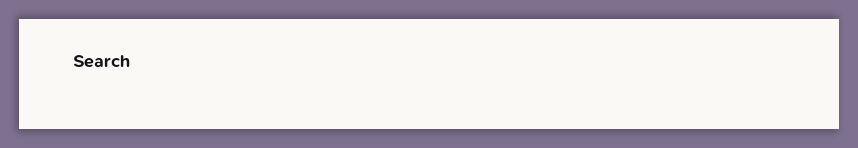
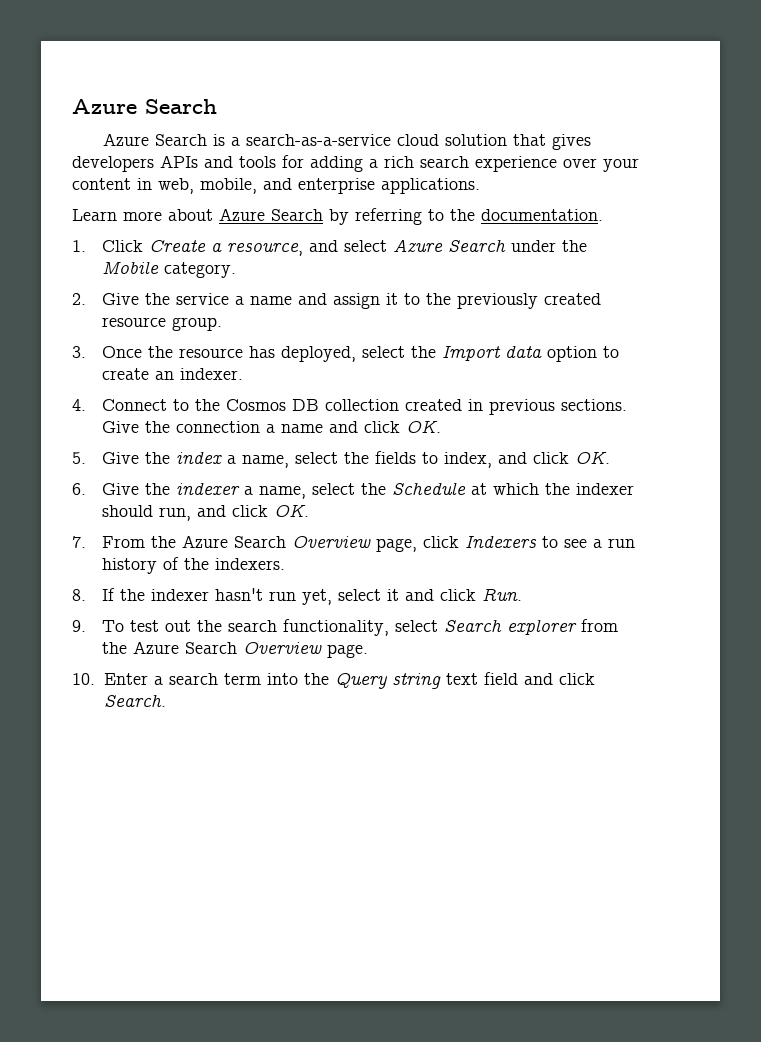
[73,55,130,68] Search -> [72,99,217,114] [103,133,592,150] [72,155,639,172] [72,178,480,194] [72,208,603,225] [72,239,587,256] [101,261,236,278] [72,293,601,309] [101,317,222,331] [72,346,619,362] [101,368,243,380] [72,399,627,415] [101,420,441,433] [72,451,610,468] [72,482,634,499] [101,504,309,521] [72,535,635,552] [101,557,285,574] [72,588,522,605] [72,619,618,636] [101,641,368,658] [72,672,595,689] [103,694,166,707] Azure Search // Azure Search is a search-as-a-service cloud solution that gives developers APIs and tools for adding a rich search experience over your content in web, mobile, and enterprise applications. // Learn more about Azure Search by referring to the documentation. // 1. Click Create a resource, and select Azure Search under the Mobile category. // 2. Give the service a name and assign it to the previously created resource group. // 3. Once the resource has deployed, select the Import data option to create an indexer. // 4. Connect to the Cosmos DB collection created in previous sections. Give the connection a name and click OK. // 5. Give the index a name, select the fields to index, and click OK. // 6. Give the indexer a name, select the Schedule at which the indexer should run, and click OK. // 7. From the Azure Search Overview page, click Indexers to see a run history of the indexers. // 8. If the indexer hasn't run yet, select it and click Run. // 9. To test out the search functionality, select Search explorer from the Azure Search Overview page. // 10. Enter a search term into the Query string text field and click Search.

